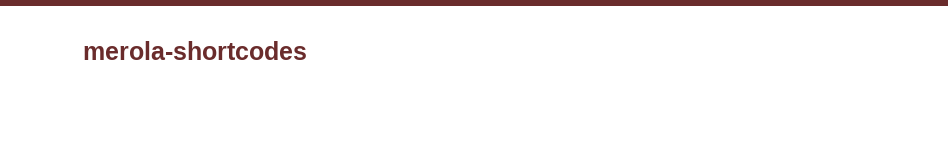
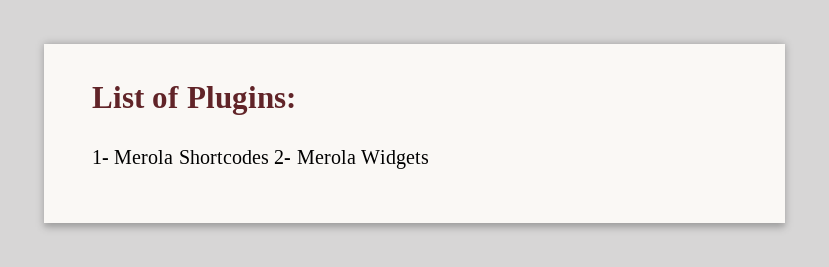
[83,41,307,60] merola-shortcodes -> [92,86,296,115] [92,150,429,169] List of Plugins: // 1- Merola Shortcodes 2- Merola Widgets

